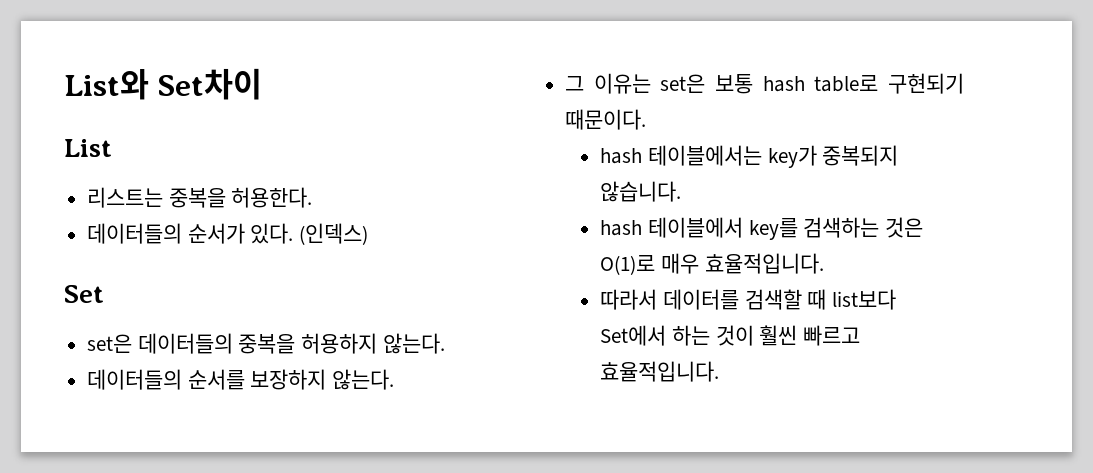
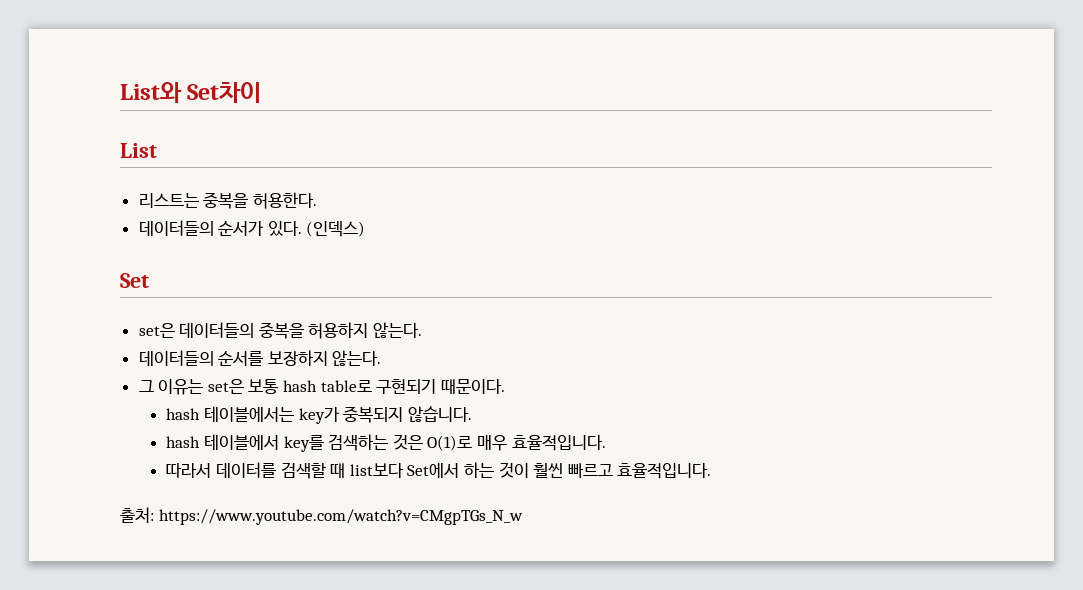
(720, 371) none -> [120,507,523,525] // 출처: https://www.youtube.com/watch?v=CMgpTGs_N_w

